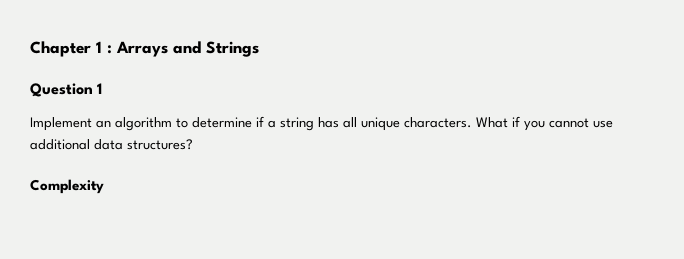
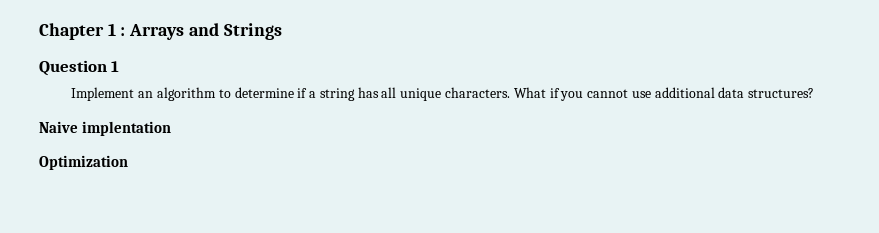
[30,179,104,194] Complexity -> [39,121,172,136] [39,155,128,170] Naive implentation // Optimization

